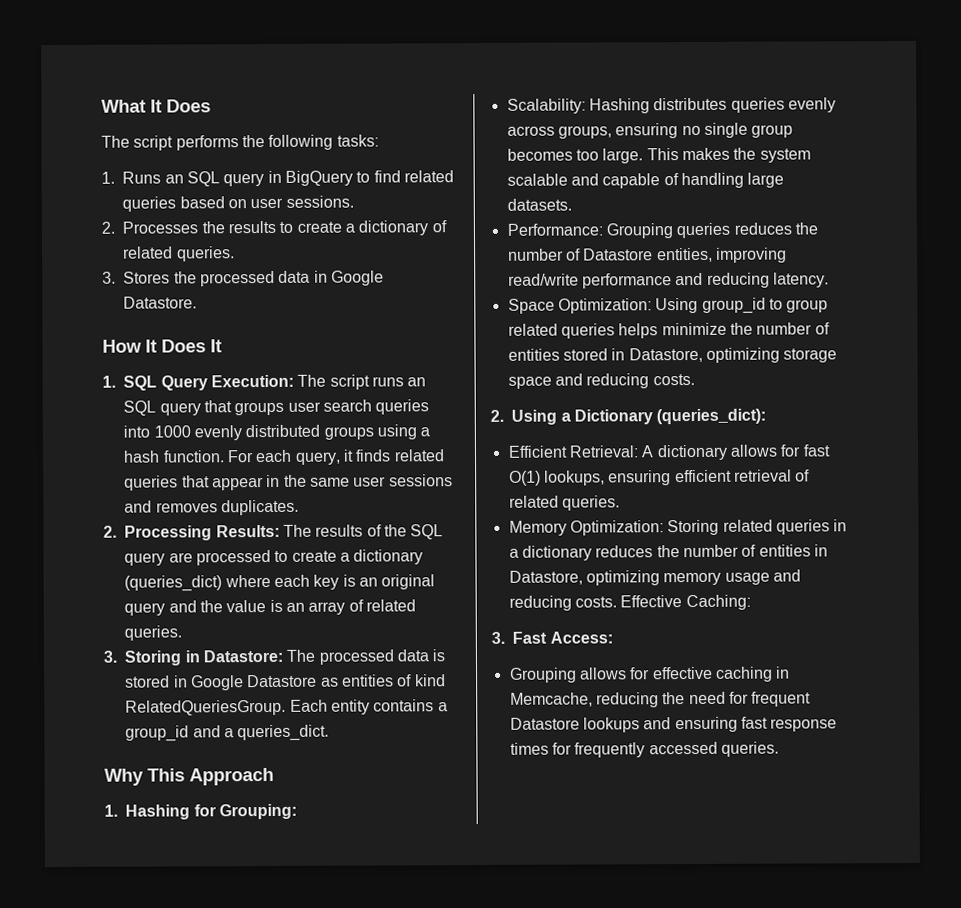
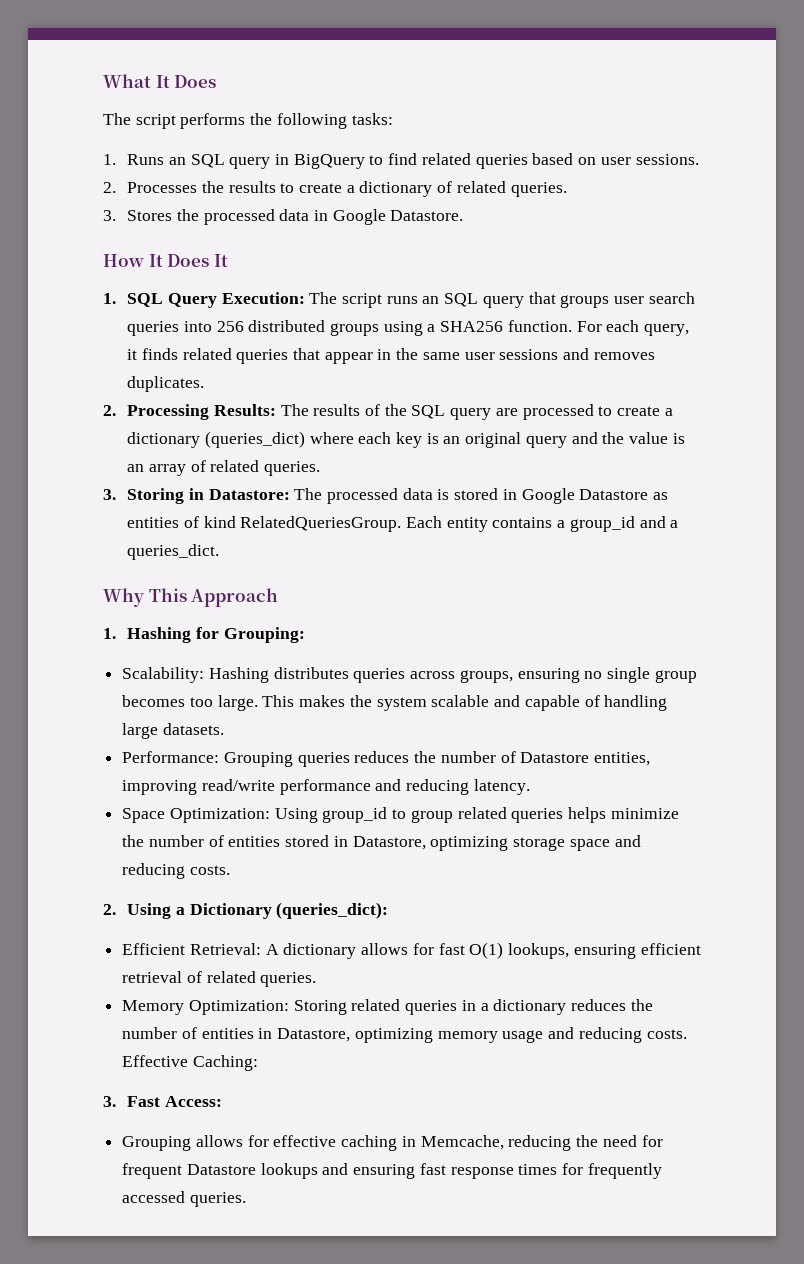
[153,425,243,441] 1000 evenly -> [216,321,244,332] 256
[123,450,161,463] hash -> [440,321,504,332] SHA256
[787,97,836,113] evenly -> (406, 675) none

